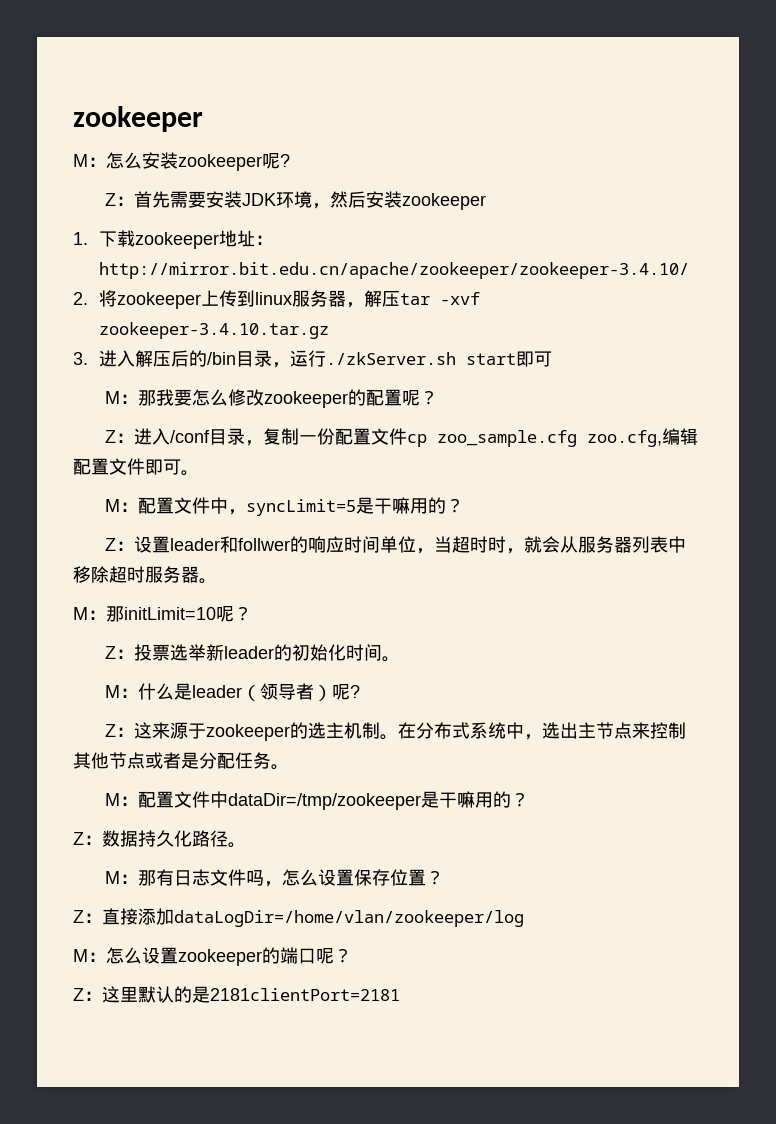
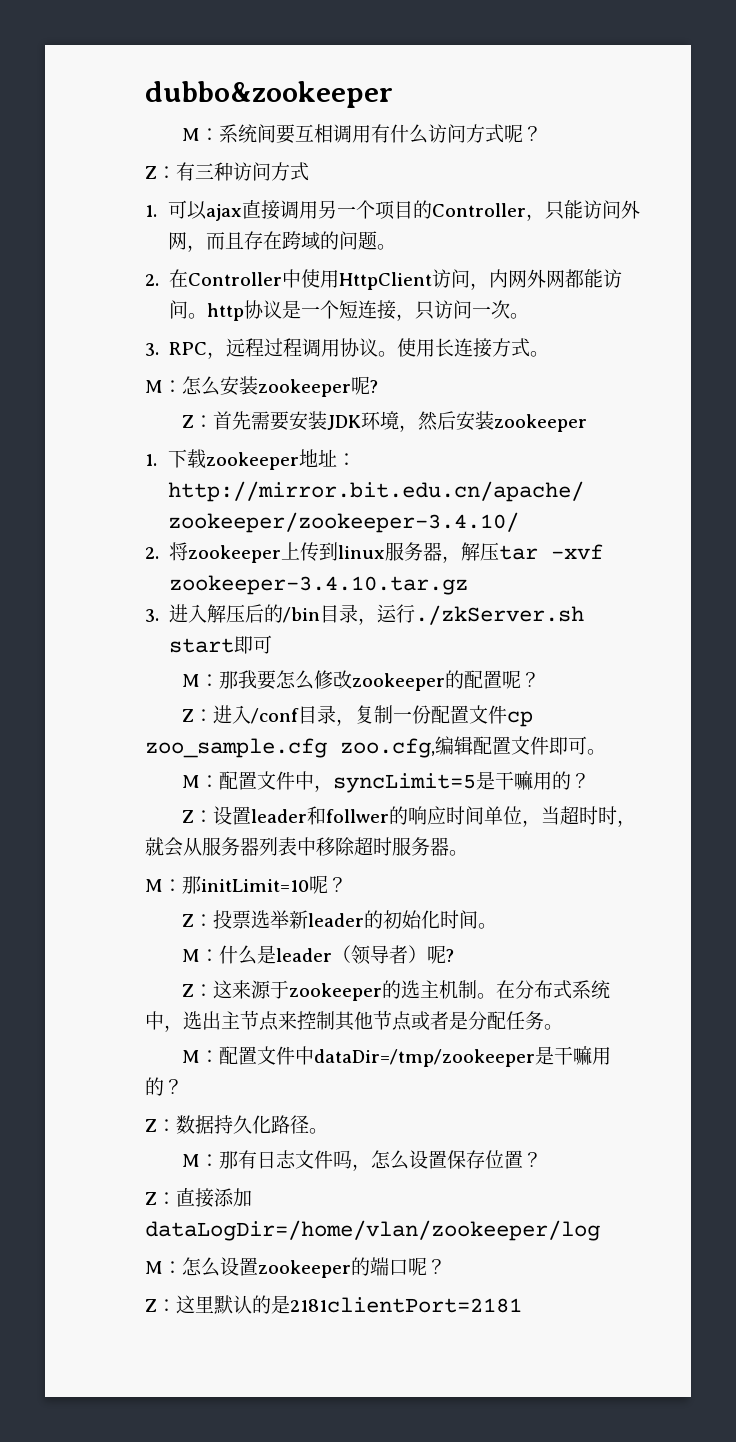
[73,106,203,132] zookeeper -> [145,81,393,108] [181,124,542,144] [145,162,309,181] [145,200,640,221] [167,231,396,252] [145,269,622,290] [168,300,529,321] [145,338,549,359] dubbo&zookeeper // M：系统间要互相调用有什么访问方式呢？ // Z：有三种访问方式 // 1.可以ajax直接调用另一个项目的Controller，只能访问外网，而且存在跨域的问题。 // 2.在Controller中使用HttpClient访问，内网外网都能访问。http协议是一个短连接，只访问一次。 // 3. RPC，远程过程调用协议。使用长连接方式。

